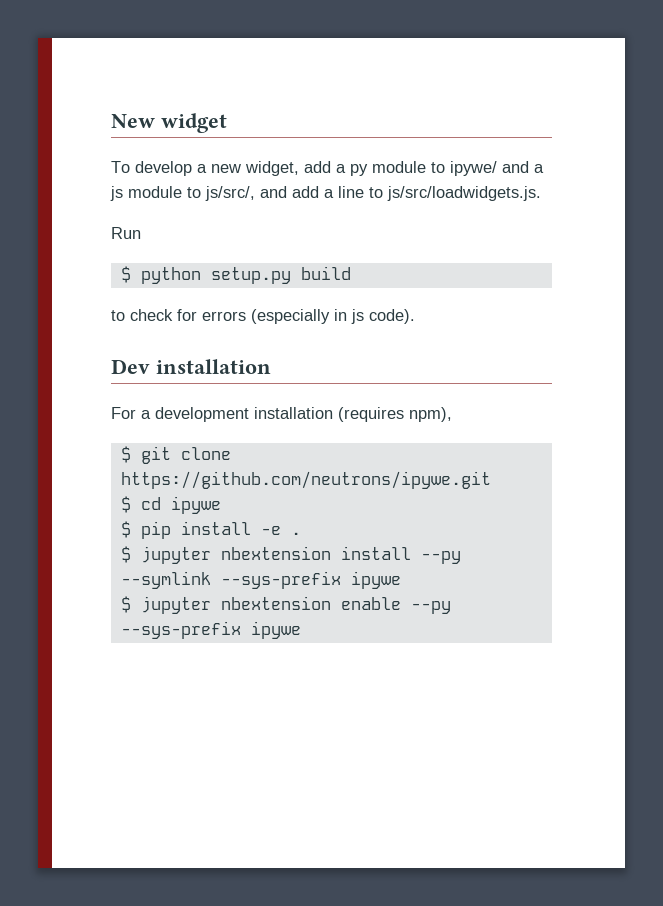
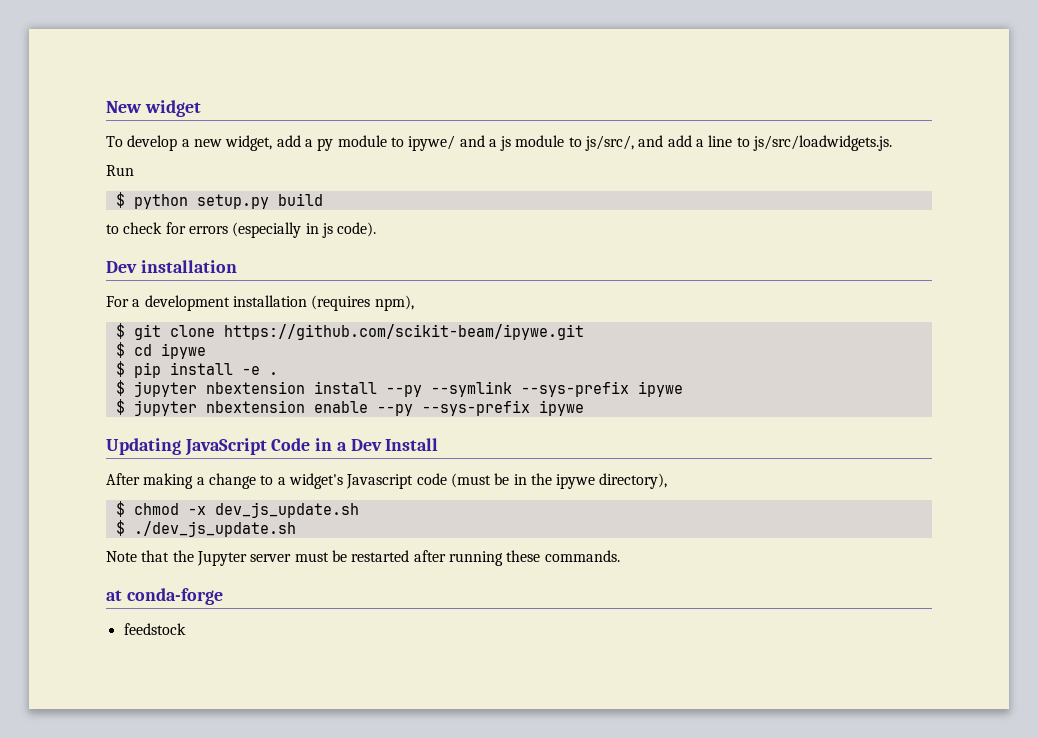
[120,471,491,489] https://github.com/neutrons/ipywe.git -> [223,324,584,340] https://github.com/scikit-beam/ipywe.git
(301, 630) none -> [106,438,439,456] [106,473,668,489] [115,501,359,518] [115,520,296,537] [106,550,620,566] [106,588,223,605] [123,623,186,635] // Updating JavaScript Code in a Dev Install // After making a change to a widget's Javascript code (must be in the ipywe directory), // $ chmod -x dev_js_update.sh // $ ./dev_js_update.sh // Note that the Jupyter server must be restarted after running these commands. // at conda-forge // feedstock

